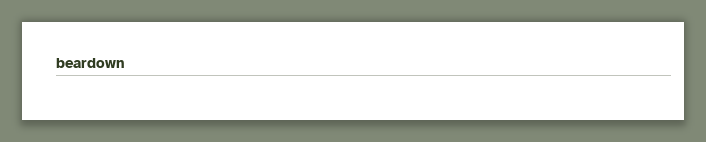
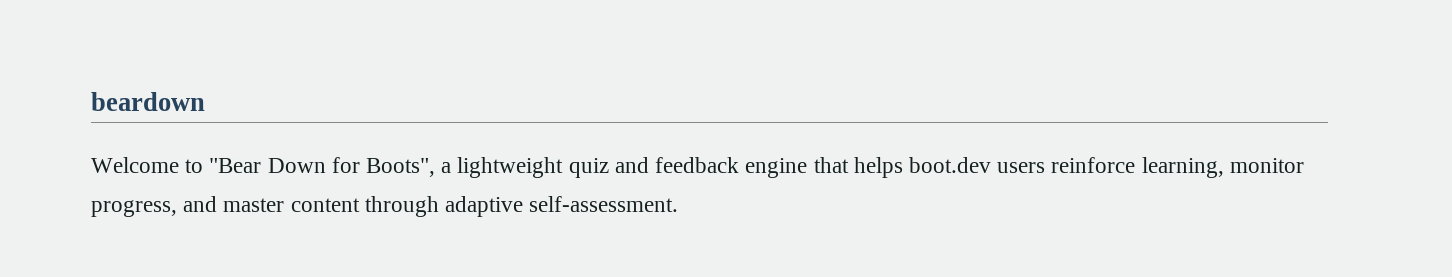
(125, 63) none -> [91,157,1304,178] [91,196,679,217] // Welcome to "Bear Down for Boots", a lightweight quiz and feedback engine that helps boot.dev users reinforce learning, monitor progress, and master content through adaptive self-assessment.

